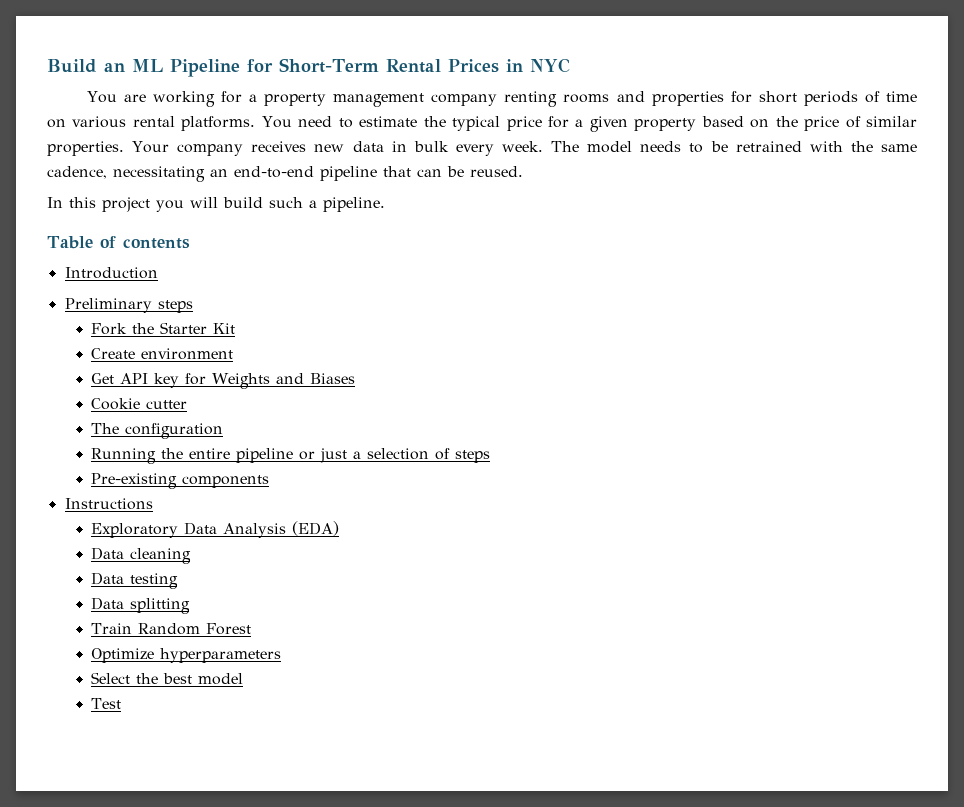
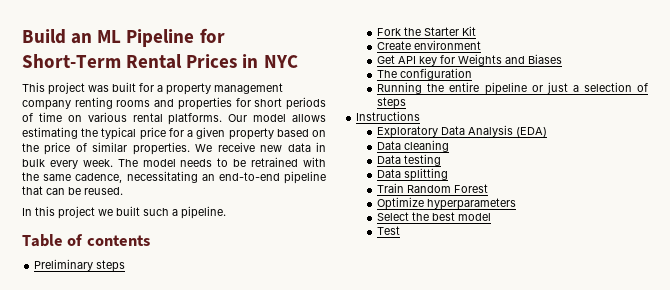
[86,91,215,107] You are working -> [22,82,136,95] This project was built
[261,116,418,128] You need to estimate -> [228,114,326,122] [22,127,78,139] Our model allows estimating
[132,141,307,156] Your company receives -> [195,142,255,152] We receive
[156,197,263,212] you will build -> [98,206,140,216] we built
[64,267,158,279] // Introduction -> (150, 240) none
[91,398,188,410] // Cookie cutter -> (563, 59) none
[91,473,270,489] // Pre-existing components -> (407, 103) none

